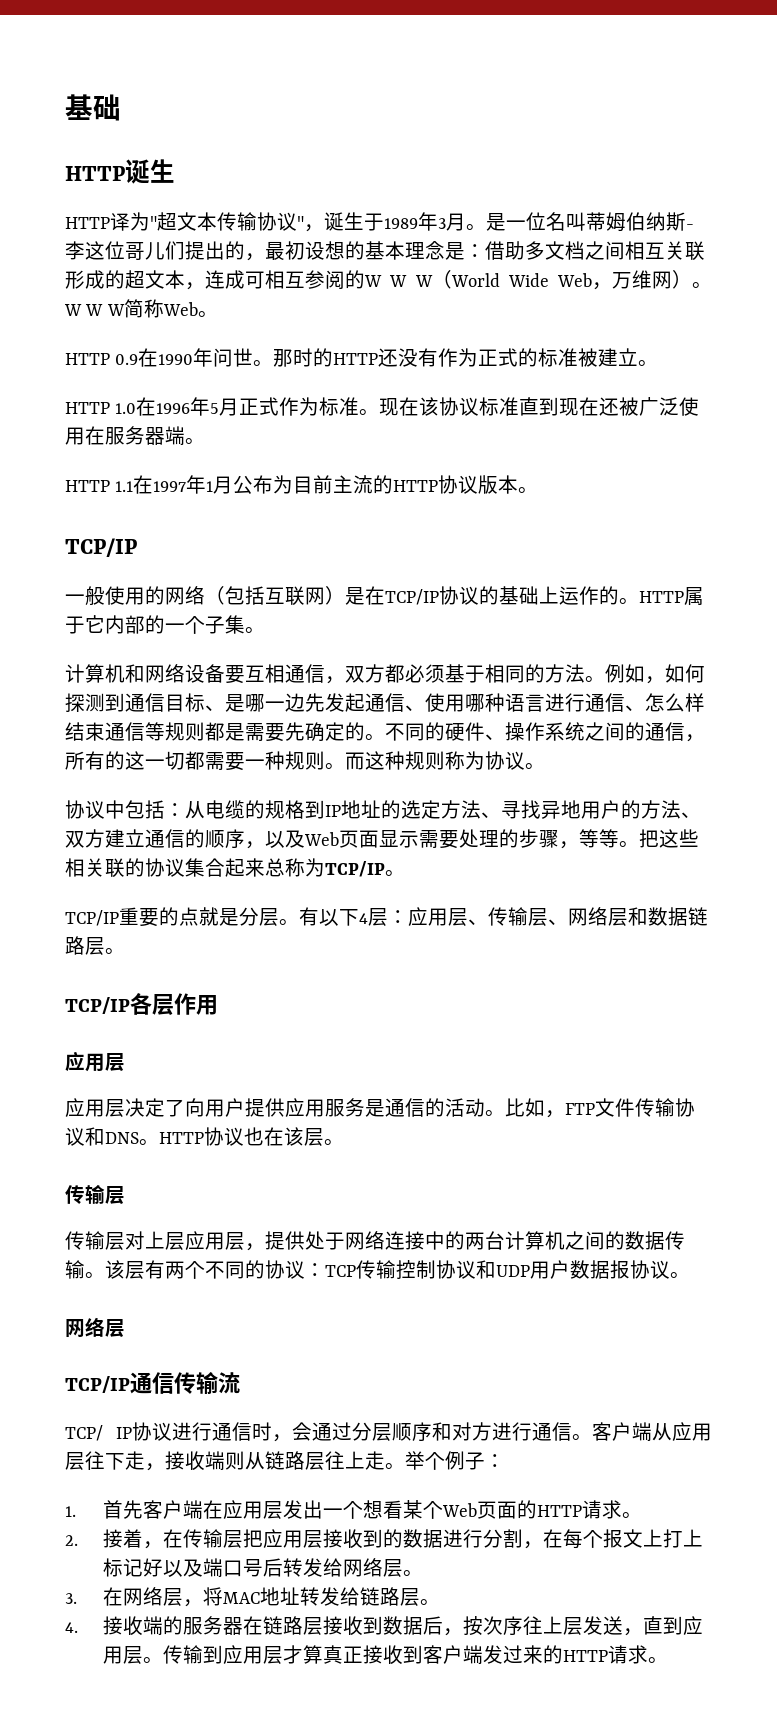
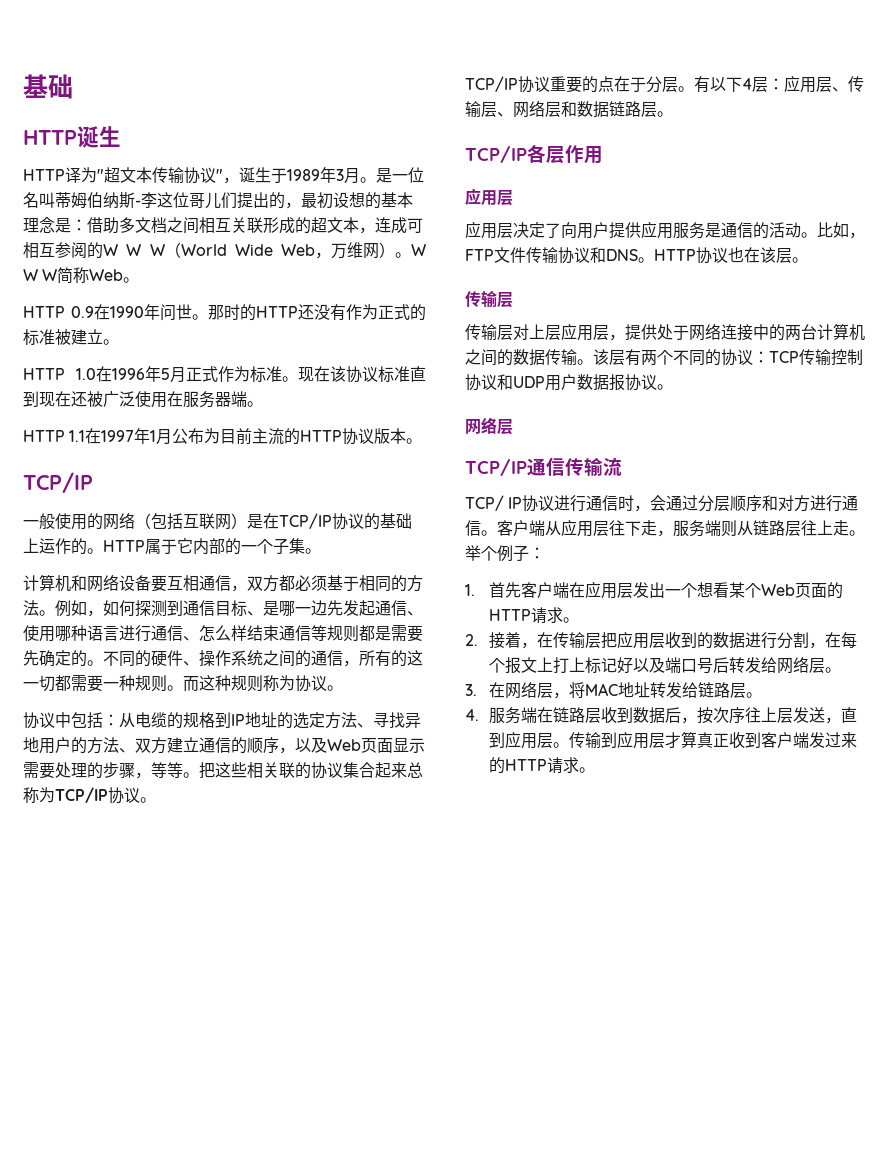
[385,870,405,876] [65,910,119,926] 。 // TCP/IP -> [108,787,156,804] [465,76,550,93] 协议。 // TCP/IP协议
[199,907,239,926] 就是 -> [614,76,646,92] 在于
[165,1451,205,1471] 接收 -> [673,520,705,537] 服务
[323,1529,344,1548] 接 -> (666, 640) none
[103,1616,244,1636] 接收端的服务器 -> [489,707,538,724] 服务端
[323,1616,344,1635] 接 -> (602, 715) none
[363,1645,384,1664] 接 -> (730, 740) none

